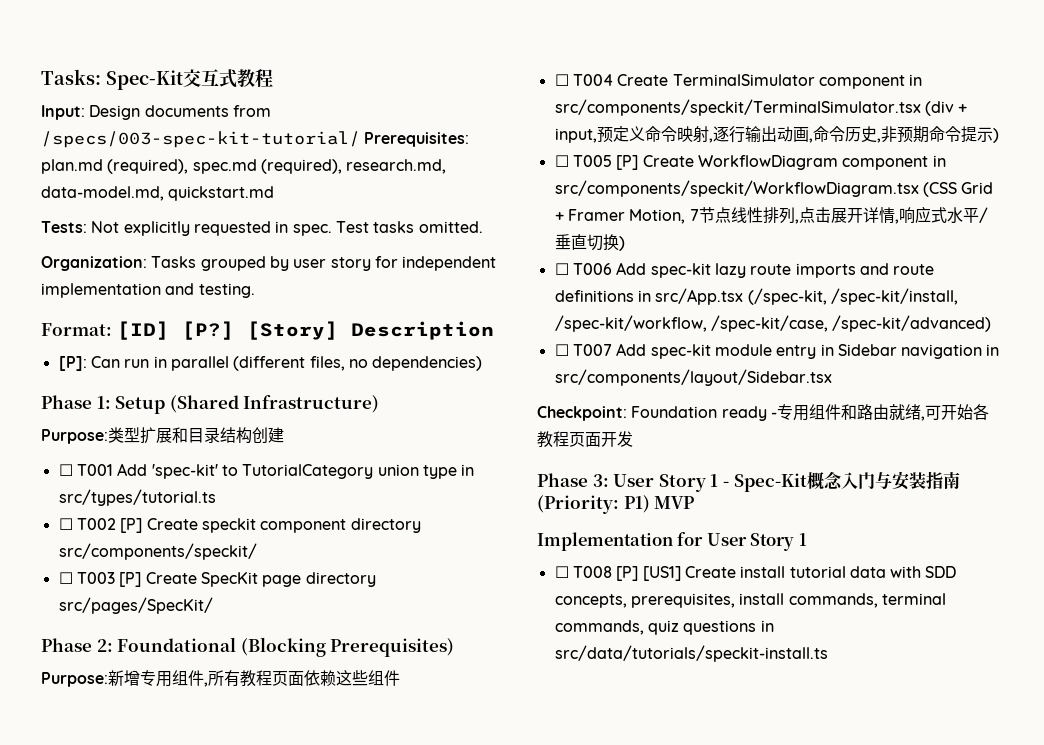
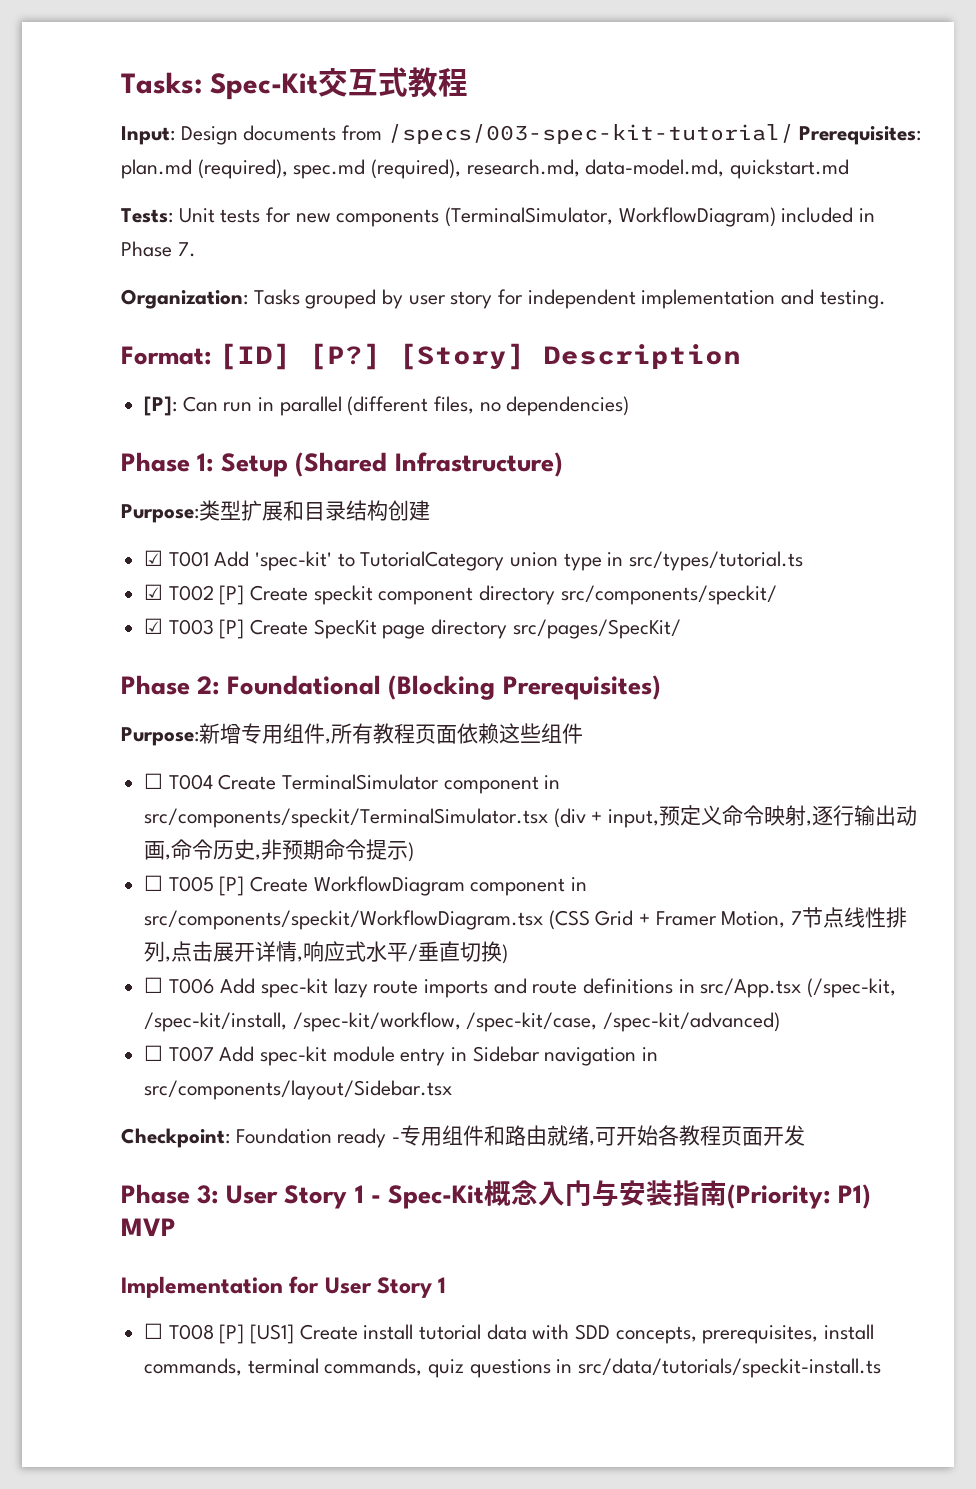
[91,221,483,236] Not explicitly requested in spec. Test tasks omitted. -> [178,207,876,227] [121,241,196,257] Unit tests for new components (TerminalSimulator, WorkflowDiagram) included in Phase 7.
[58,464,73,476] ☐ -> [144,550,164,566] ☑
[58,518,73,530] ☐ -> [144,584,164,600] ☑
[58,572,73,584] ☐ -> [144,618,164,634] ☑

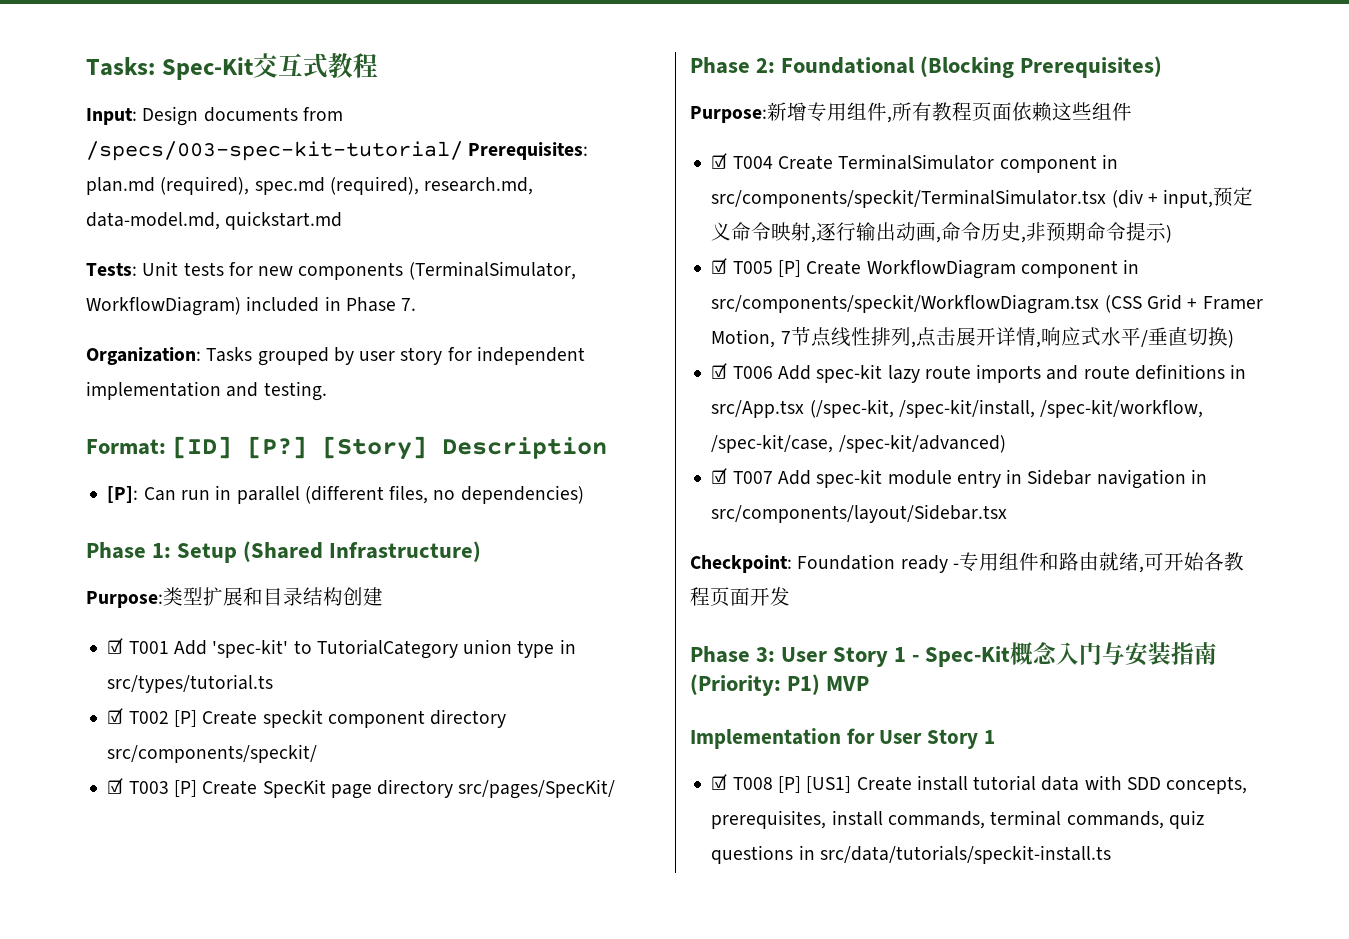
[144,773,164,789] ☐ -> [711,153,728,169] ☑
[144,875,164,891] ☐ -> [711,258,728,274] ☑
[144,977,164,993] ☐ -> [711,363,728,379] ☑
[144,1045,164,1061] ☐ -> [711,468,728,484] ☑
[144,1323,164,1339] ☐ -> [711,774,728,790] ☑

